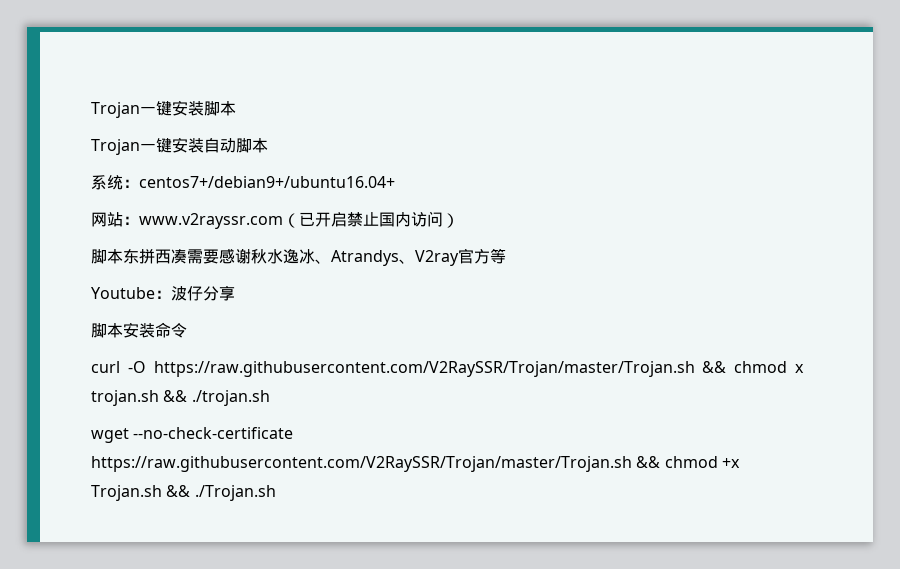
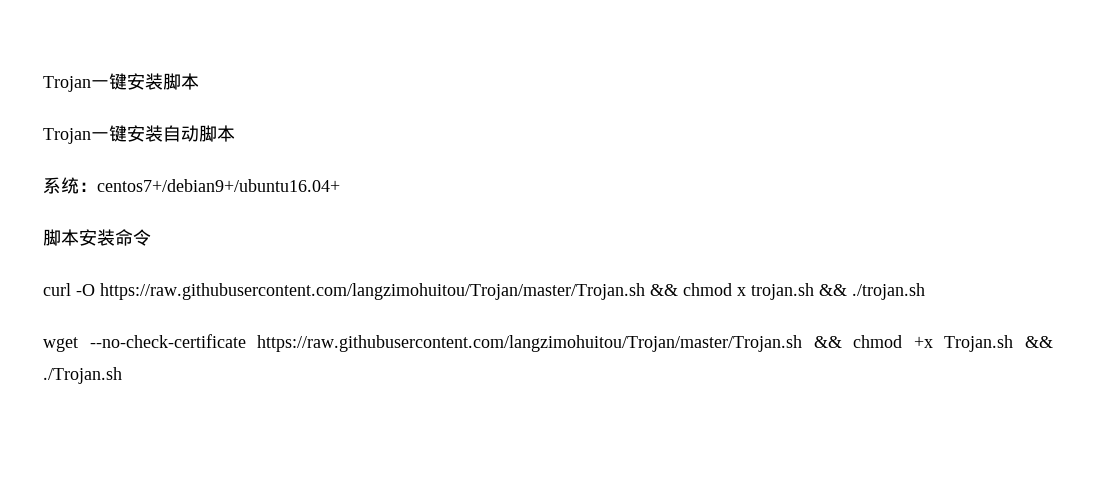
[91,211,459,229] [91,248,506,266] [91,286,235,301] // 网站：www.v2rayssr.com（已开启禁止国内访问） // 脚本东拼西凑需要感谢秋水逸冰、Atrandys、V2ray官方等 // Youtube：波仔分享 -> (340, 185) none
[153,361,695,377] https://raw.githubusercontent.com/V2RaySSR/Trojan/master/Trojan.sh -> [100,283,645,300] https://raw.githubusercontent.com/langzimohuitou/Trojan/master/Trojan.sh
[91,456,632,472] https://raw.githubusercontent.com/V2RaySSR/Trojan/master/Trojan.sh -> [257,335,803,352] https://raw.githubusercontent.com/langzimohuitou/Trojan/master/Trojan.sh

